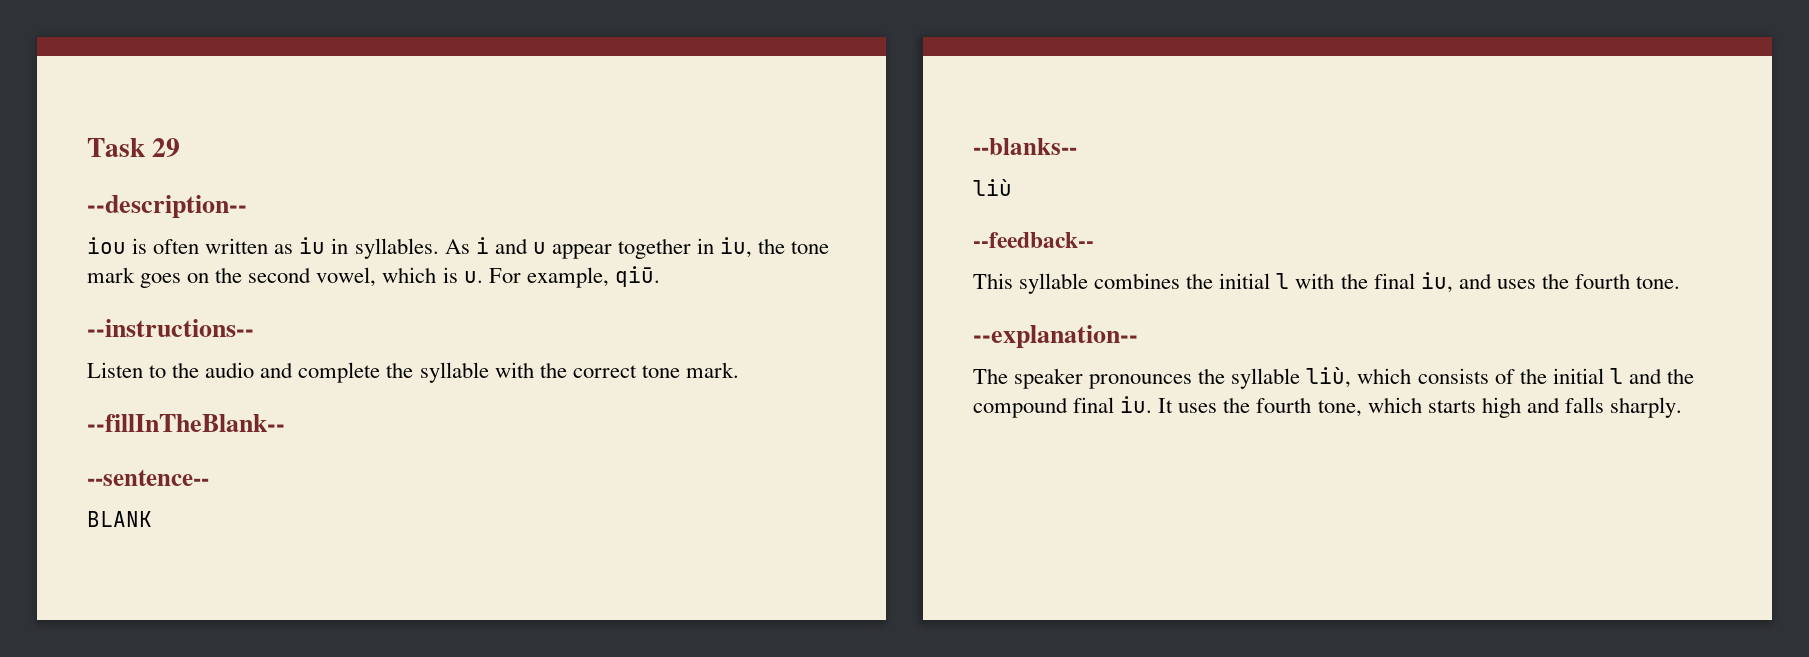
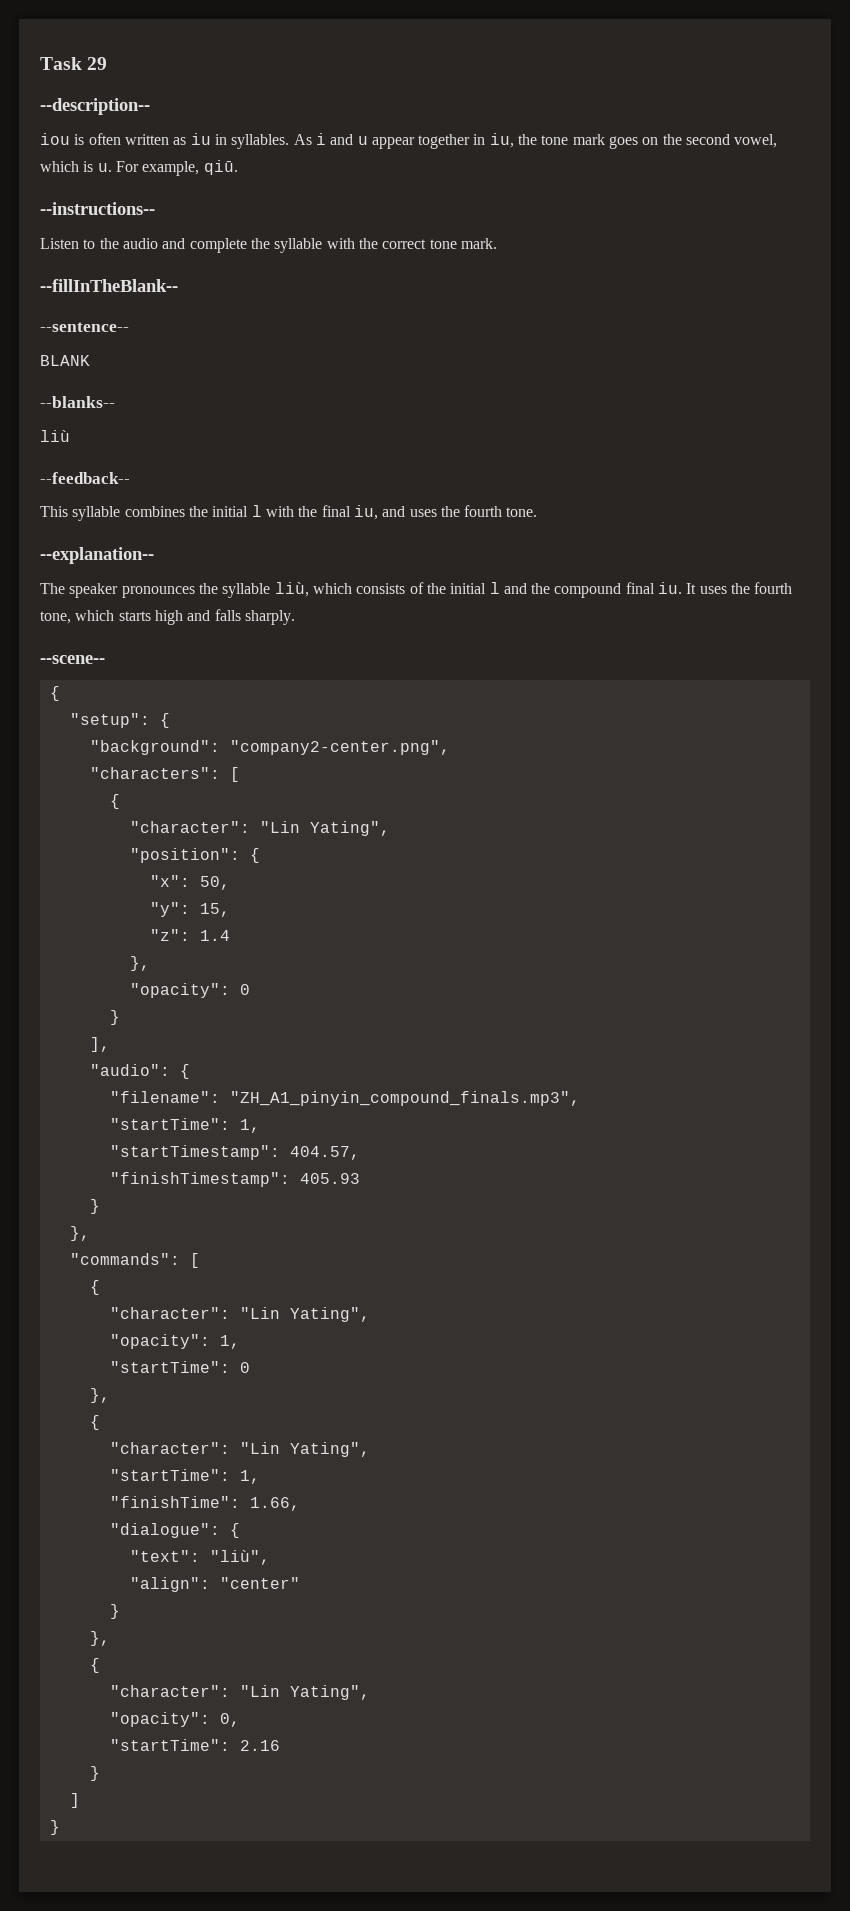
(1682, 407) none -> [40,655,105,664] [49,686,60,701] [69,713,170,728] [89,740,450,755] [89,767,240,782] [109,794,120,809] [129,821,390,836] [129,848,260,863] [149,875,230,890] [149,902,230,917] [149,929,230,941] [129,956,150,971] [129,983,250,998] [109,1010,120,1025] [89,1037,110,1052] [89,1064,190,1079] [109,1091,580,1106] [109,1118,260,1133] [109,1145,360,1160] [109,1172,360,1187] [89,1199,100,1214] [69,1226,90,1241] [69,1253,200,1268] [89,1280,100,1295] [109,1307,370,1322] [109,1334,240,1349] [109,1361,250,1373] [89,1388,110,1403] [89,1415,100,1430] [109,1442,370,1457] [109,1469,260,1484] [109,1496,300,1511] [109,1523,240,1538] [129,1550,270,1565] [129,1577,300,1592] [109,1604,120,1619] [89,1631,110,1646] [89,1658,100,1673] [109,1685,370,1700] [109,1712,240,1727] [109,1739,280,1751] [89,1766,100,1781] [69,1793,80,1808] [49,1820,60,1835] // --scene-- // { // "setup": { // "background": "company2-center.png", // "characters": [ // { // "character": "Lin Yating", // "position": { // "x": 50, // "y": 15, // "z": 1.4 // }, // "opacity": 0 // } // ], // "audio": { // "filename": "ZH_A1_pinyin_compound_finals.mp3", // "startTime": 1, // "startTimestamp": 404.57, // "finishTimestamp": 405.93 // } // }, // "commands": [ // { // "character": "Lin Yating", // "opacity": 1, // "startTime": 0 // }, // { // "character": "Lin Yating", // "startTime": 1, // "finishTime": 1.66, // "dialogue": { // "text": "liù", // "align": "center" // } // }, // { // "character": "Lin Yating", // "opacity": 0, // "startTime": 2.16 // } // ] // }

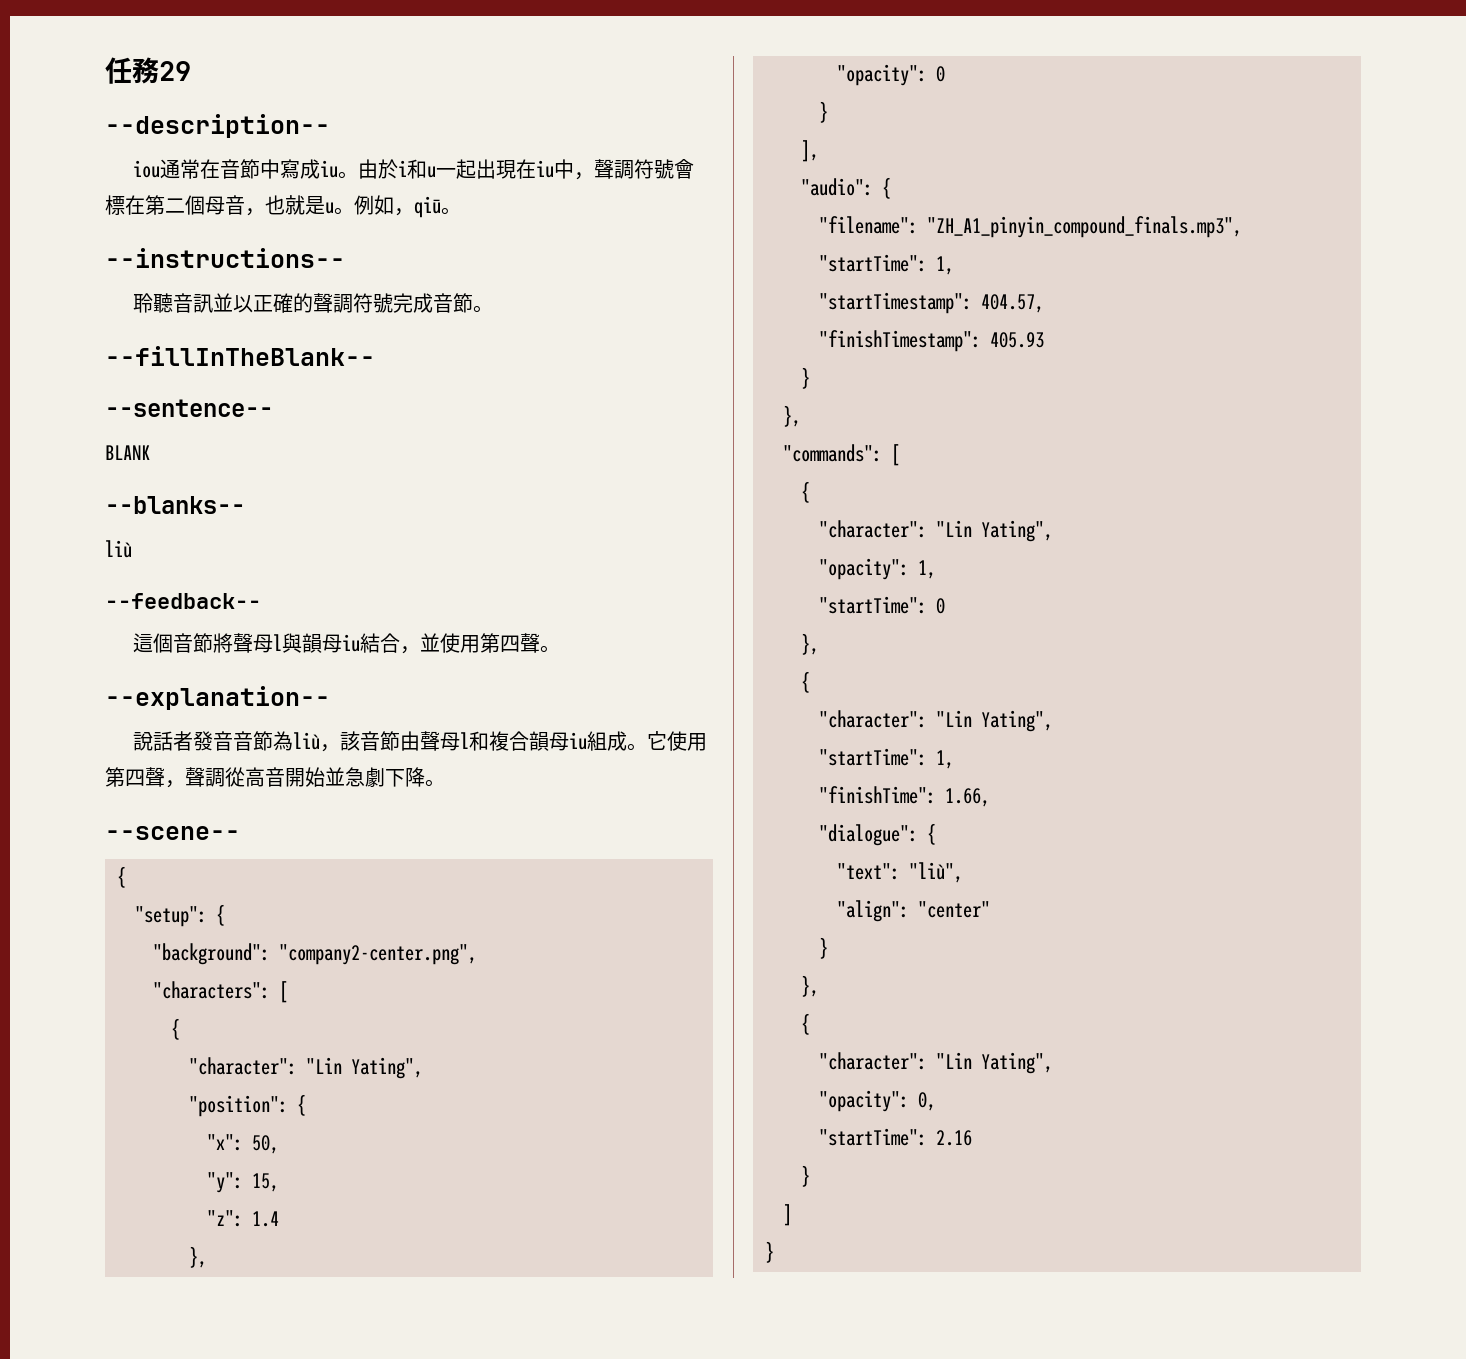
[40,57,82,70] Task -> [105,57,159,84] 任務
[74,133,778,149] [40,160,238,176] [40,202,155,215] [40,238,497,253] is often written as iu in syllables. As i and u appear together in iu, the tone mark goes on the second vowel, which is u. For example, qiū. // --instructions-- // Listen to the audio and complete the syllable with the correct tone mark. -> [159,159,694,180] [105,195,461,218] [105,248,345,268] [132,293,493,313] 通常在音節中寫成iu。由於i和u一起出現在iu中，聲調符號會標在第二個母音，也就是u。例如，qiū。 // --instructions-- // 聆聽音訊並以正確的聲調符號完成音節。
[40,505,538,521] [40,547,154,564] [40,582,793,598] [40,609,295,625] This syllable combines the initial l with the final iu, and uses the fourth tone. // --explanation-- // The speaker pronounces the syllable liù, which consists of the initial l and the compound final iu. It uses the fourth tone, which starts high and falls sharply. -> [132,633,560,654] [105,686,330,710] [132,731,707,752] [105,767,445,788] 這個音節將聲母l與韻母iu結合，並使用第四聲。 // --explanation-- // 說話者發音音節為liù，該音節由聲母l和複合韻母iu組成。它使用第四聲，聲調從高音開始並急劇下降。

